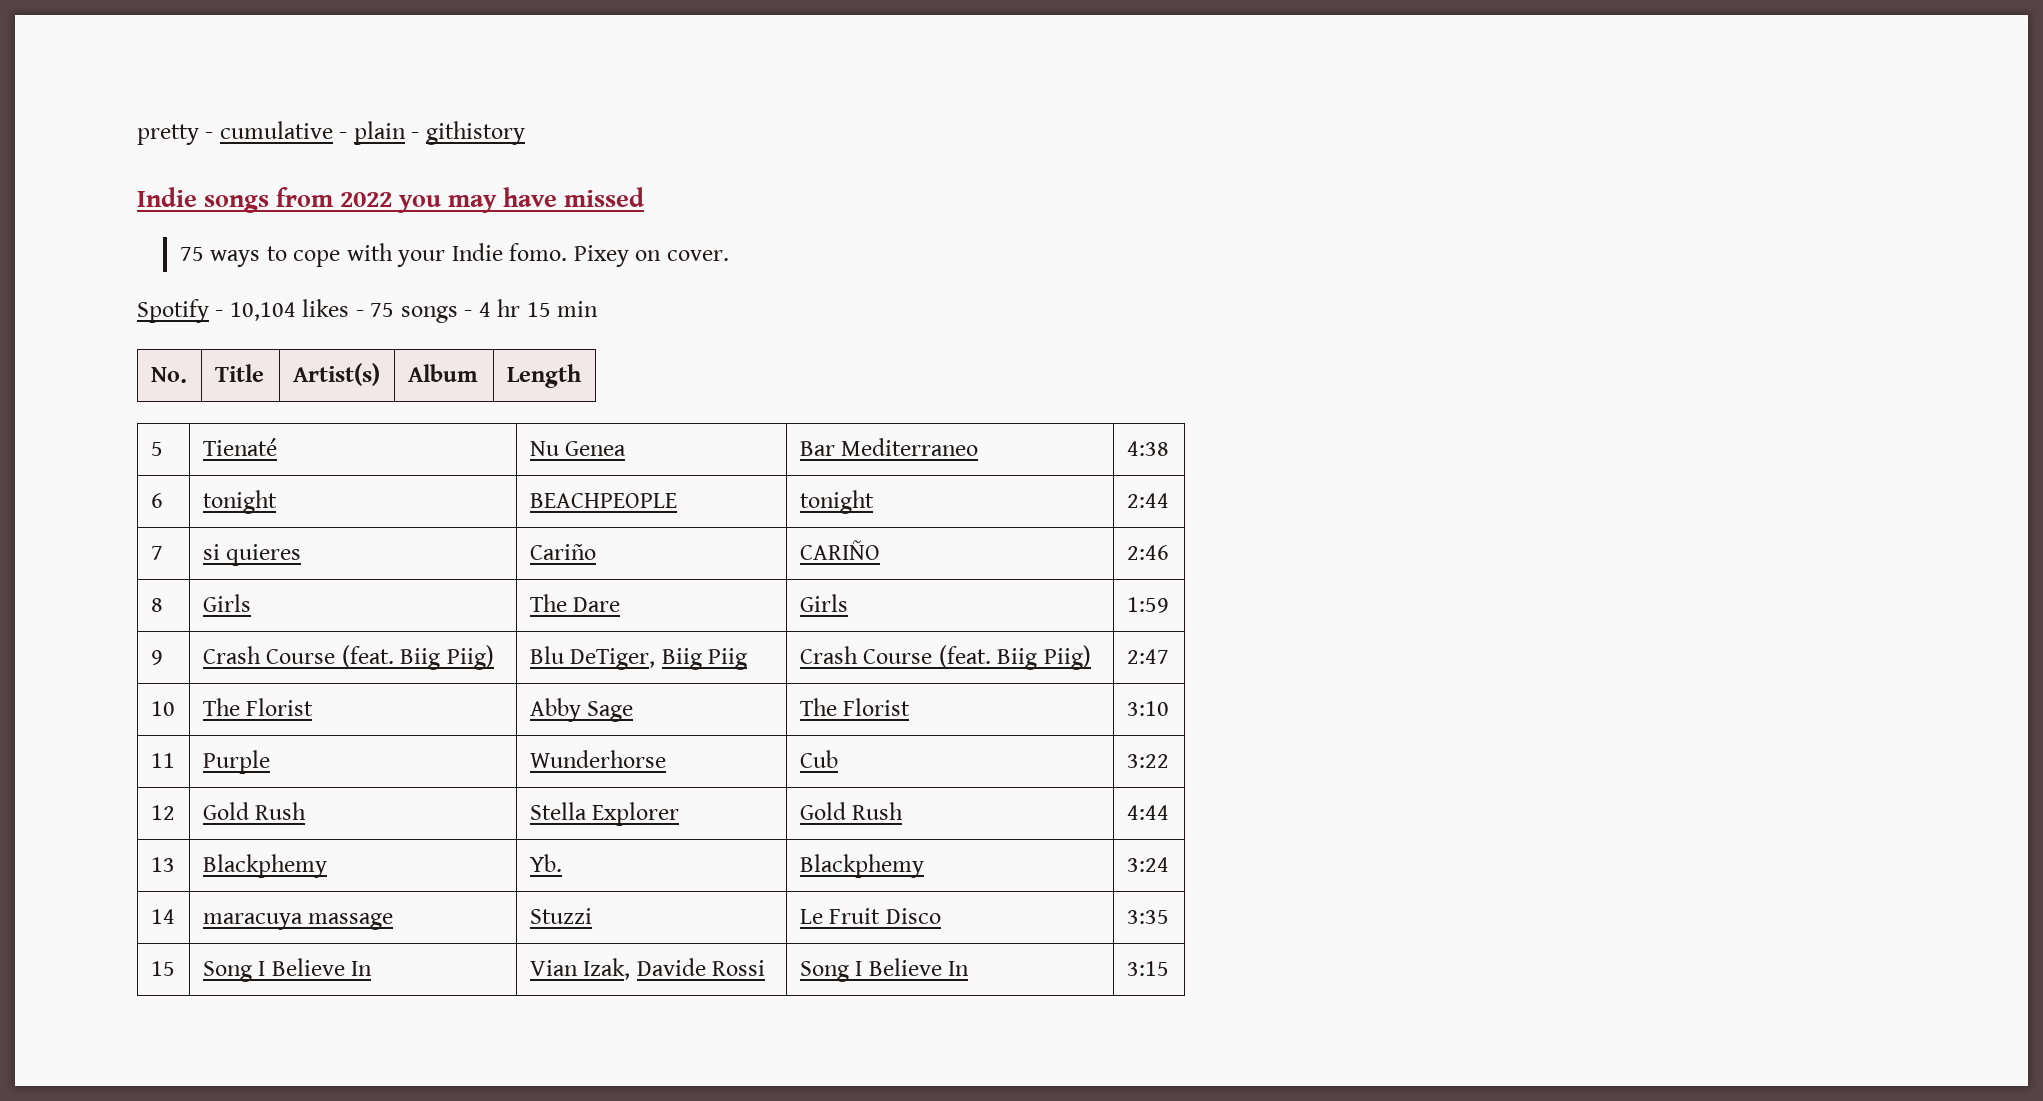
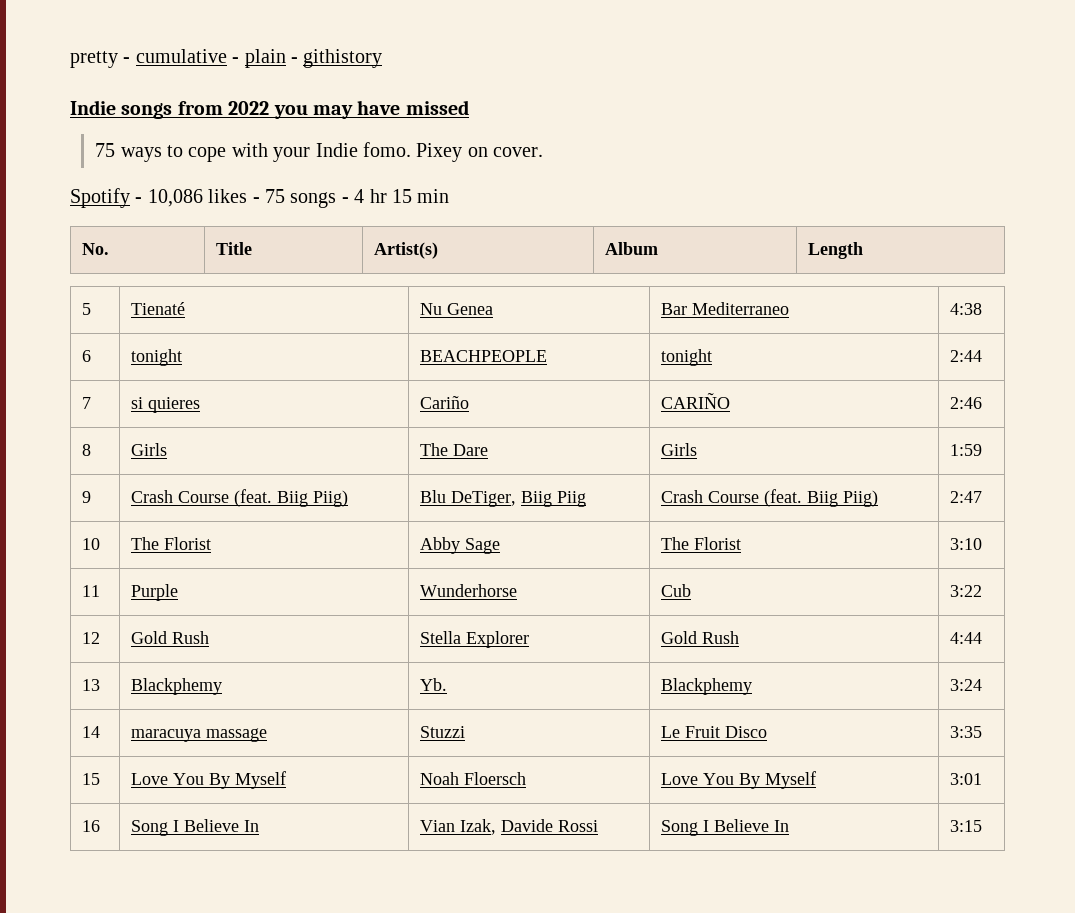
[229,302,296,321] 10,104 -> [147,189,203,207] 10,086
(175, 968) none -> [130,771,286,789] [419,772,526,785] [660,771,816,789] [949,773,982,785] [81,820,100,832] | Love You By Myself | Noah Floersch | Love You By Myself | 3:01 // 16

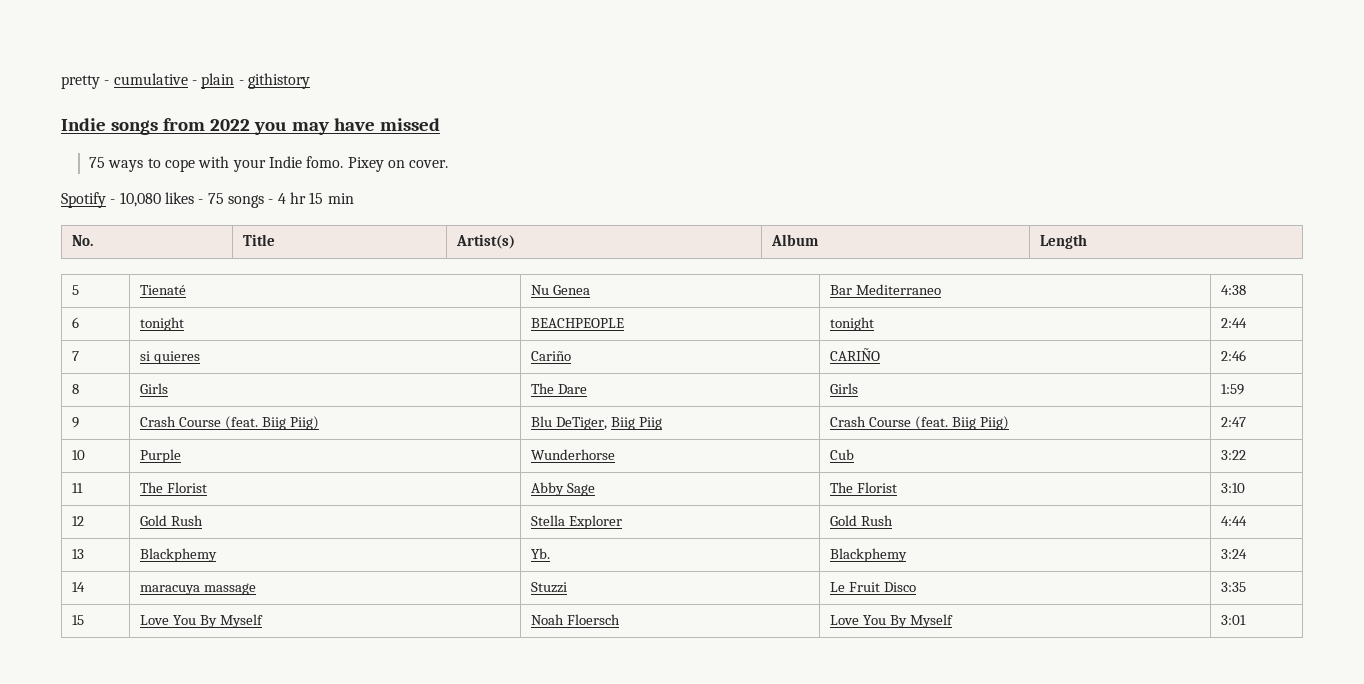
[147,189,203,207] 10,086 -> [119,192,161,207] 10,080
(100, 544) none -> [140,449,182,463] [531,449,616,460] [830,449,855,460] [1221,450,1247,460] [72,483,84,493] | Purple | Wunderhorse | Cub | 3:22 // 11
[81,585,100,597] [130,584,178,601] [419,584,517,597] [660,584,691,597] [949,585,982,597] // 11 | Purple | Wunderhorse | Cub | 3:22 -> (1246, 488) none
[81,820,100,832] [130,819,259,836] [419,819,598,835] [660,819,789,836] [949,820,982,832] // 16 | Song I Believe In | Vian Izak, Davide Rossi | Song I Believe In | 3:15 -> (1247, 620) none

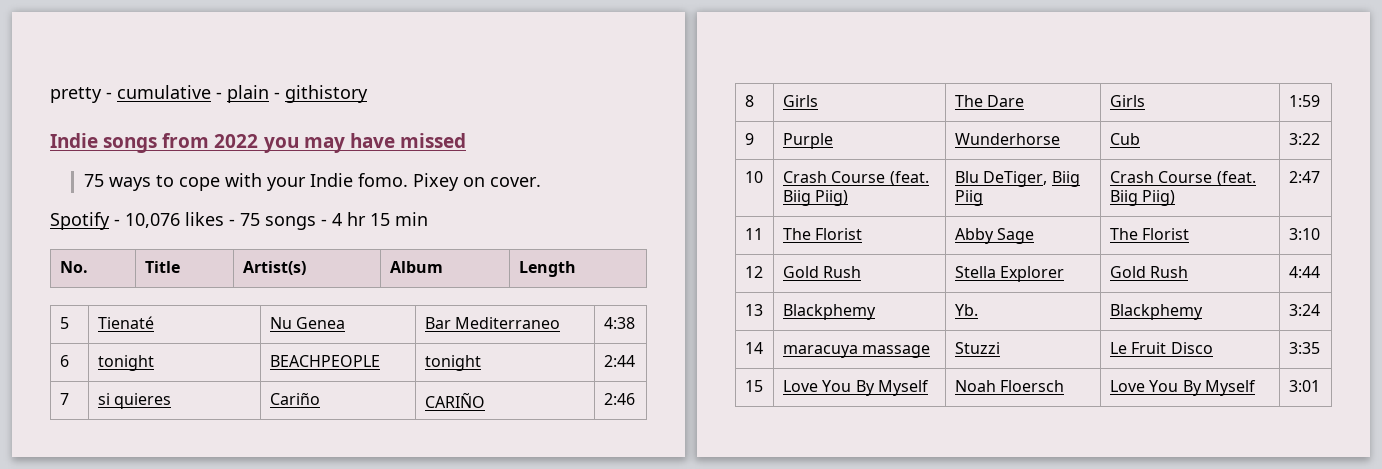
[119,192,161,207] 10,080 -> [125,213,180,228] 10,076
(80, 422) none -> [782,133,833,149] [954,133,1060,145] [1109,133,1140,145] [1288,133,1320,145] [744,171,763,183] | Purple | Wunderhorse | Cub | 3:22 // 10
[72,450,86,460] [140,449,182,463] [531,449,616,460] [830,449,855,460] [1221,450,1247,460] // 10 | Purple | Wunderhorse | Cub | 3:22 -> (1320, 177) none

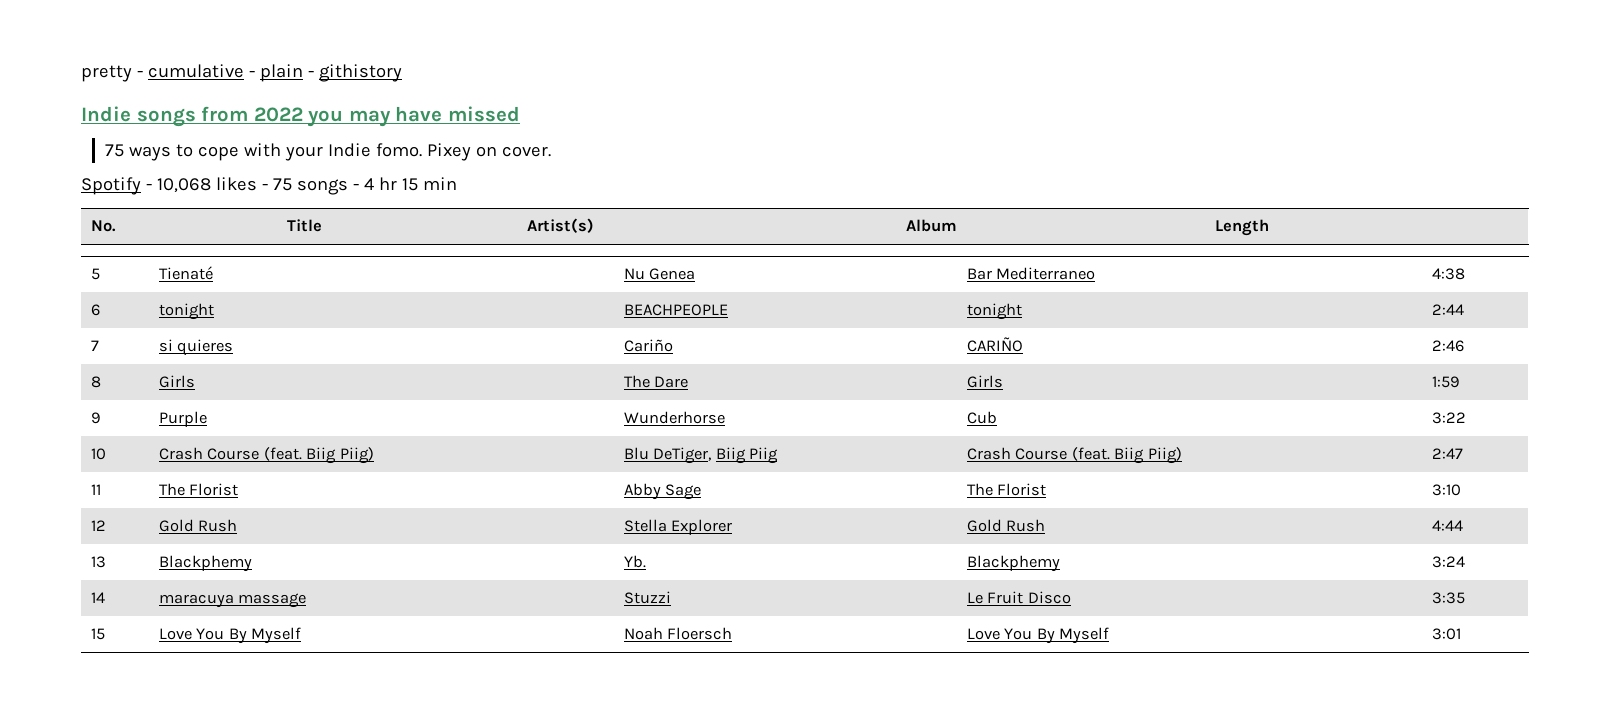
[125,213,180,228] 10,076 -> [156,178,211,193] 10,068

